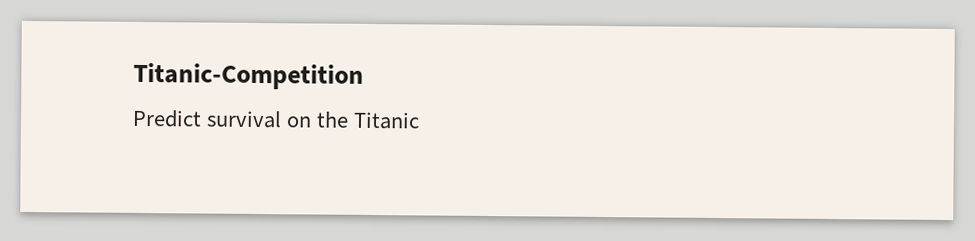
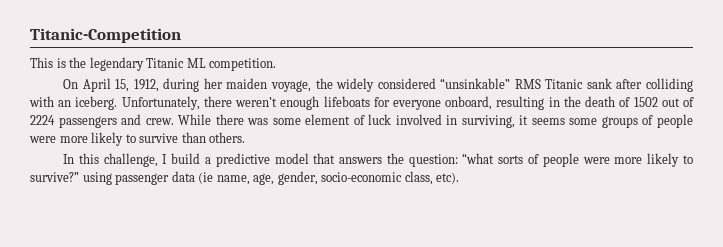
[132,109,421,130] Predict survival on the Titanic -> [30,57,277,71] [63,78,694,92] [29,96,694,110] [30,114,693,128] [29,132,246,146] [63,153,694,167] [30,171,460,185] This is the legendary Titanic ML competition. // On April 15, 1912, during her maiden voyage, the widely considered “unsinkable” RMS Titanic sank after colliding with an iceberg. Unfortunately, there weren’t enough lifeboats for everyone onboard, resulting in the death of 1502 out of 2224 passengers and crew. While there was some element of luck involved in surviving, it seems some groups of people were more likely to survive than others. // In this challenge, I build a predictive model that answers the question: “what sorts of people were more likely to survive?” using passenger data (ie name, age, gender, socio-economic class, etc).

